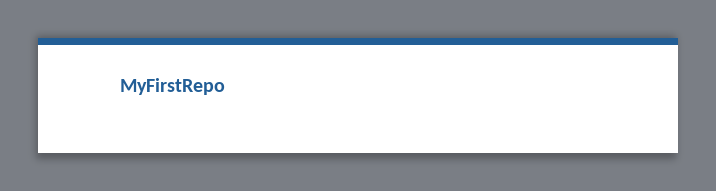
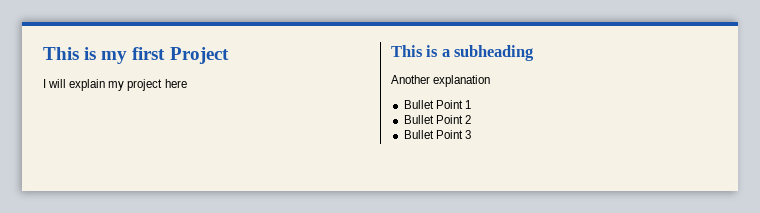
[120,78,225,95] MyFirstRepo -> [43,47,229,64] [43,79,187,91] [391,45,535,61] [391,75,491,87] [403,100,471,109] [403,115,471,124] [403,130,471,139] This is my first Project // I will explain my project here // This is a subheading // Another explanation // Bullet Point 1 // Bullet Point 2 // Bullet Point 3

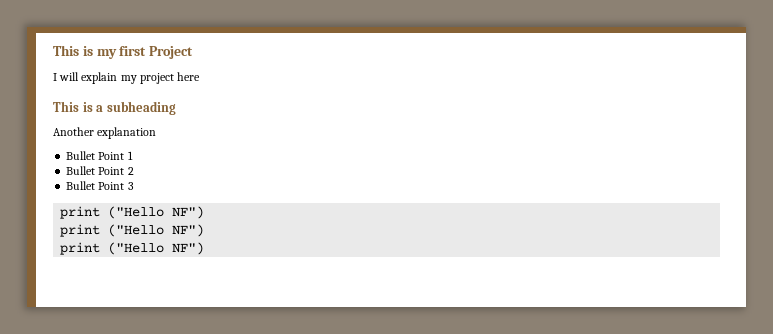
(471, 134) none -> [60,206,205,219] [60,224,205,237] [60,242,205,255] // print ("Hello NF") // print ("Hello NF") // print ("Hello NF")

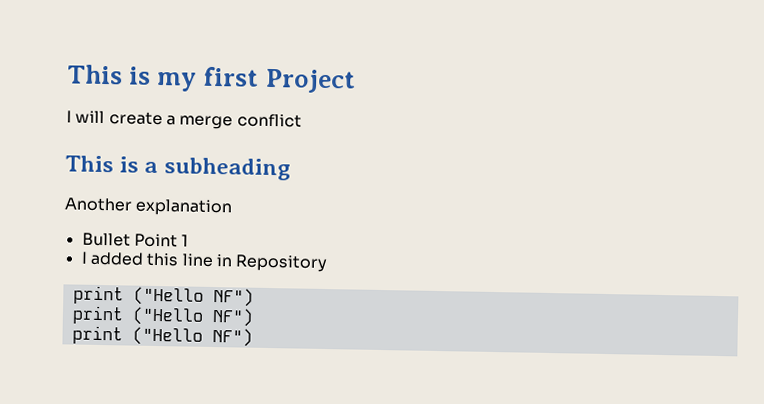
[81,72,201,84] explain my project here -> [108,111,302,130] create a merge conflict
[66,166,134,175] [66,181,134,190] Bullet Point 2 // Bullet Point 3 -> [80,251,329,273] I added this line in Repository

